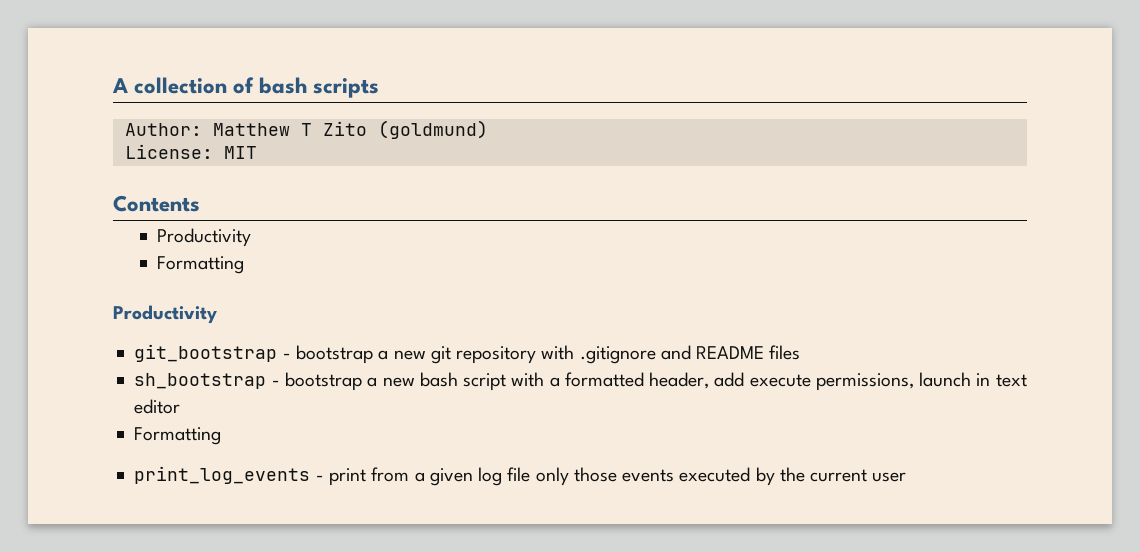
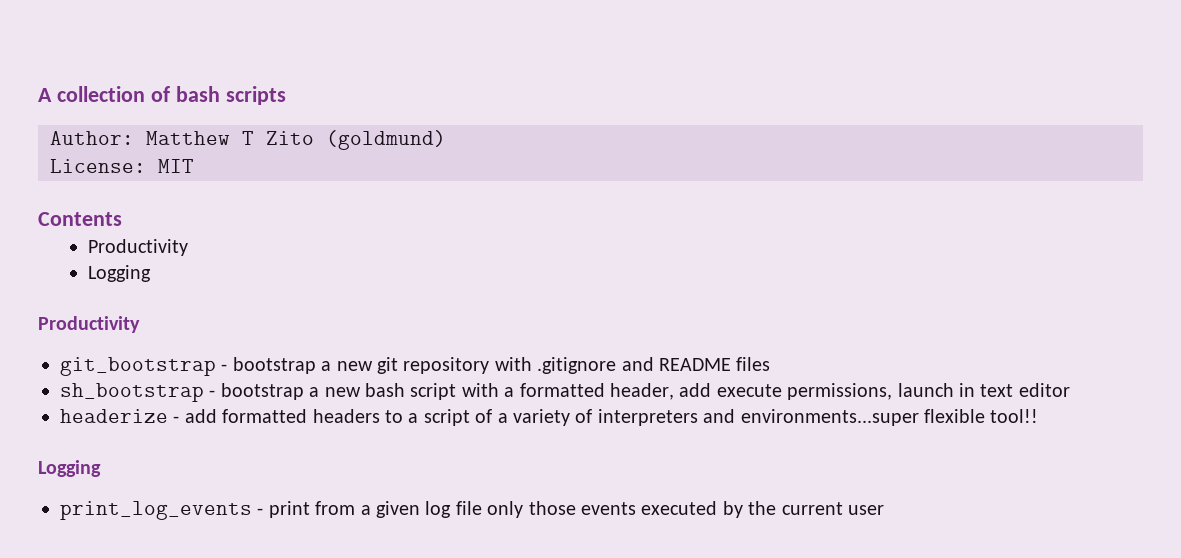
[157,256,245,274] Formatting -> [88,265,152,282] Logging
[134,427,222,445] Formatting -> [60,409,1039,426] [38,460,101,477] headerize - add formatted headers to a script of a variety of interpreters and environments...super flexible tool!! // Logging

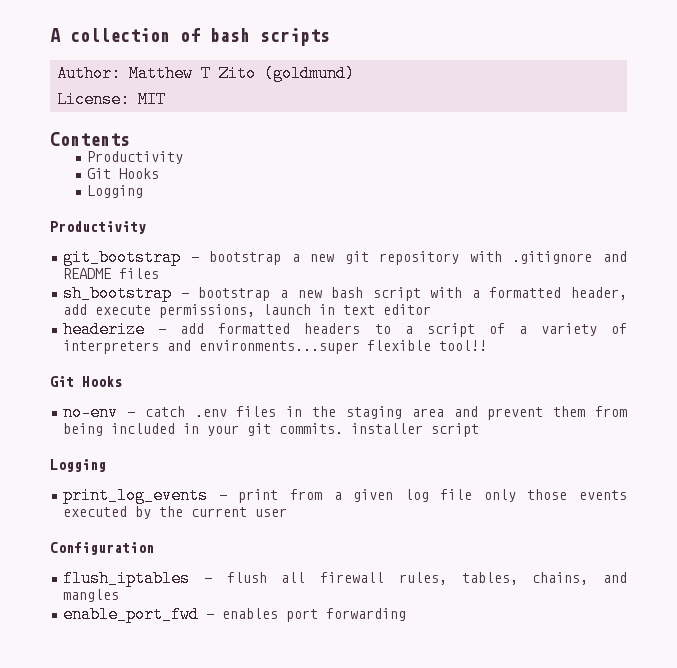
(189, 247) none -> [86,168,159,179] // Git Hooks
(1039, 416) none -> [50,376,122,387] [63,404,627,421] [63,423,480,437] // Git Hooks // no-env - catch .env files in the staging area and prevent them from being included in your git commits. installer script
(884, 510) none -> [50,542,154,555] [63,570,627,587] [63,589,120,602] [63,606,407,623] // Configuration // flush_iptables - flush all firewall rules, tables, chains, and mangles // enable_port_fwd - enables port forwarding

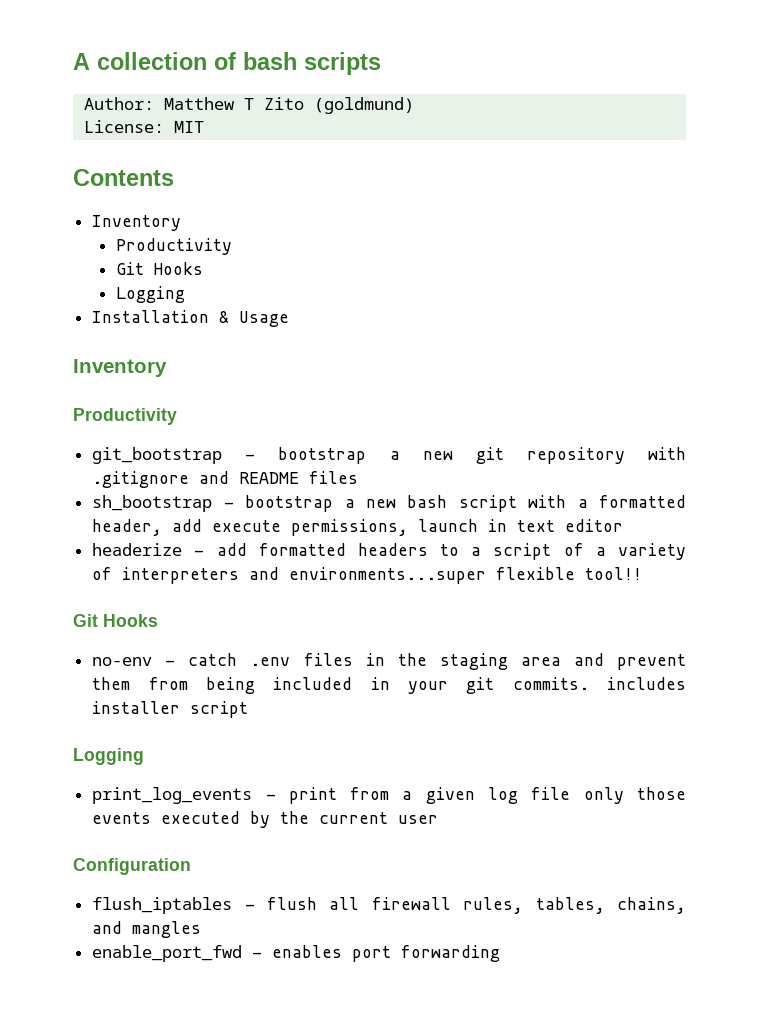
(130, 139) none -> [92,215,182,231] // Inventory
(143, 191) none -> [92,310,290,327] [73,359,167,377] // Installation & Usage // Inventory
(344, 428) none -> [607,677,686,690] includes

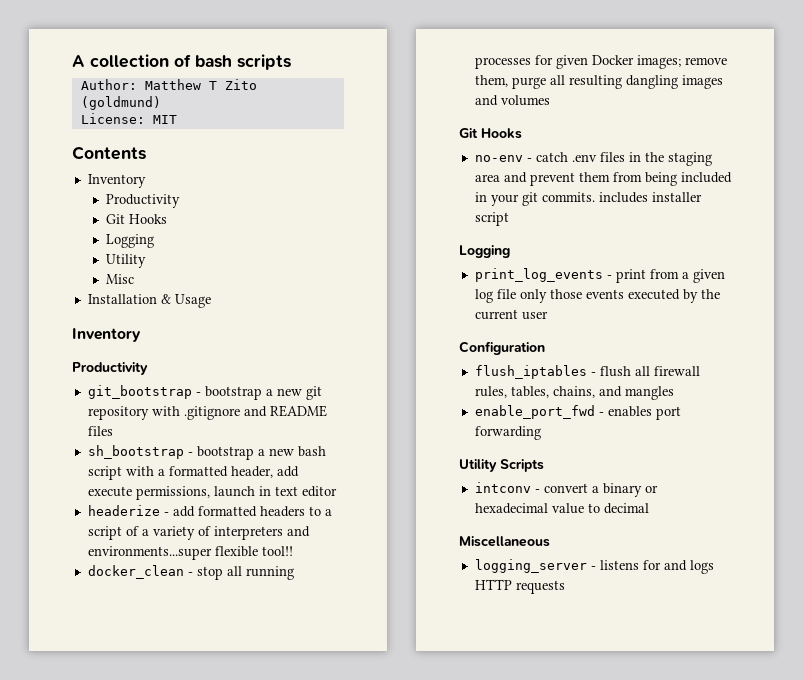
(186, 294) none -> [106,254,147,268] [106,274,135,284] // Utility // Misc
(643, 573) none -> [87,565,294,580] [474,55,727,69] [474,75,723,89] [474,95,550,106] // docker_clean - stop all running processes for given Docker images; remove them, purge all resulting dangling images and volumes
(501, 953) none -> [459,459,544,472] [474,482,658,497] [474,503,649,514] [459,536,550,547] [474,559,714,574] [474,579,565,594] // Utility Scripts // intconv - convert a binary or hexadecimal value to decimal // Miscellaneous // logging_server - listens for and logs HTTP requests

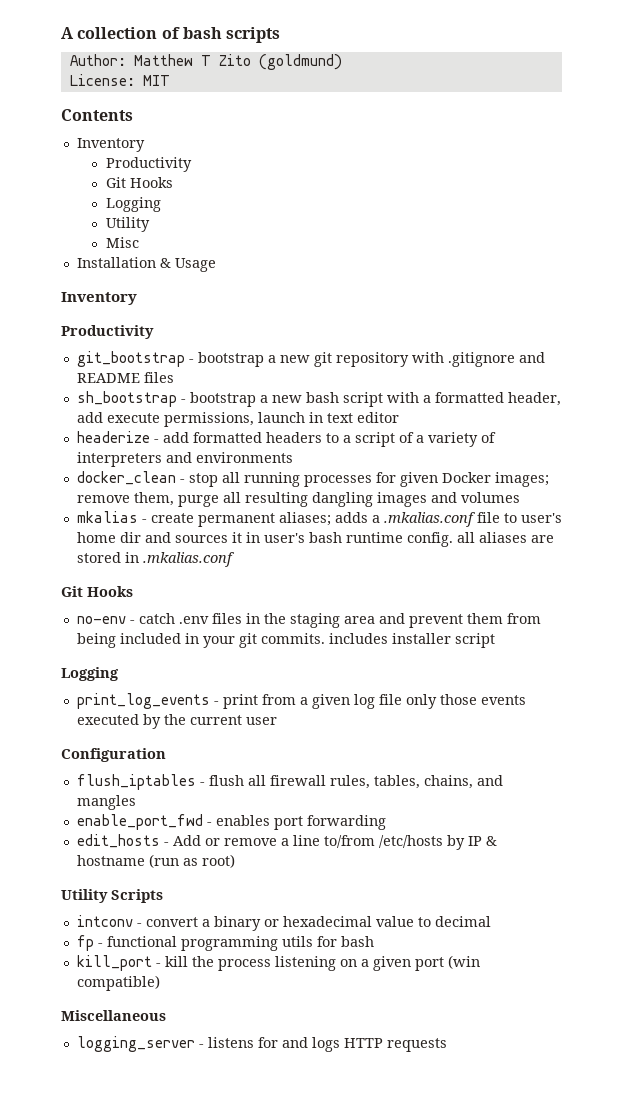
[87,546,293,560] environments...super flexible tool!! -> [195,452,293,463] environments
(550, 100) none -> [76,511,562,527] [76,532,554,547] [76,552,235,567] // mkalias - create permanent aliases; adds a .mkalias.conf file to user's home dir and sources it in user's bash runtime config. all aliases are stored in .mkalias.conf
(541, 433) none -> [76,834,497,850] [76,854,235,868] // edit_hosts - Add or remove a line to/from /etc/hosts by IP & hostname (run as root)
(649, 508) none -> [76,935,374,951] [76,955,480,971] [76,975,160,991] // fp - functional programming utils for bash // kill_port - kill the process listening on a given port (win compatible)

